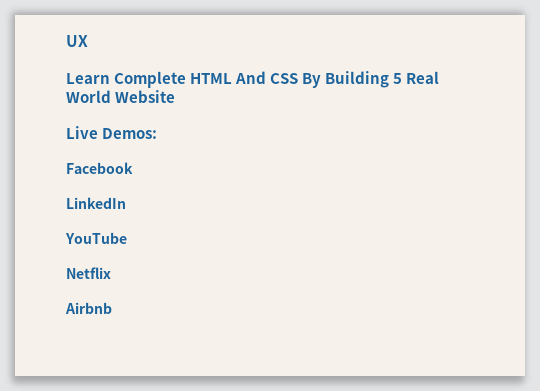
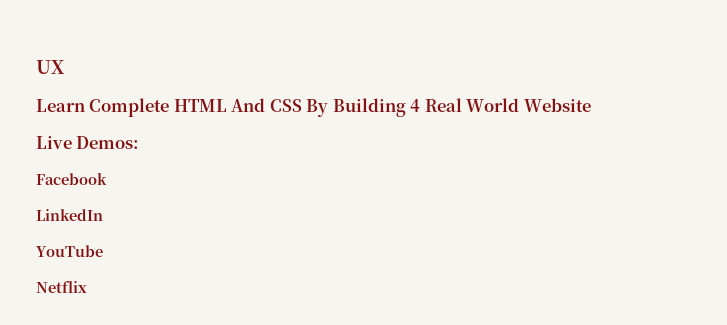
[393,73,403,84] 5 -> [410,99,421,112] 4
[65,302,112,314] // Airbnb -> (87, 287) none

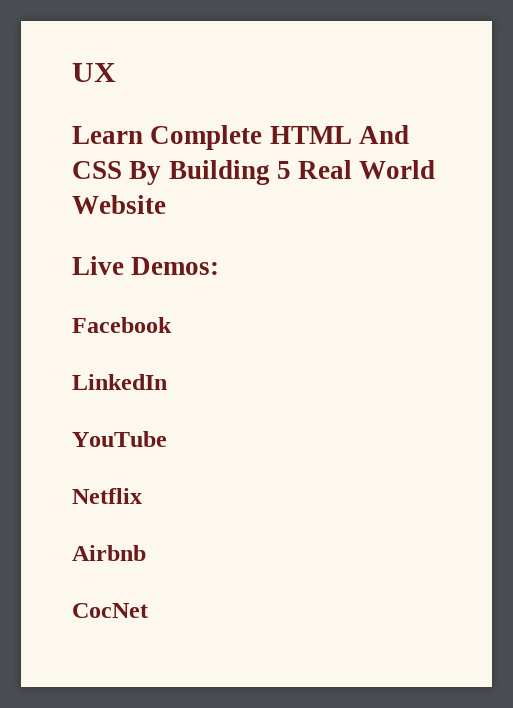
[410,99,421,112] 4 -> [276,161,291,179] 5
(87, 287) none -> [72,545,146,561] [72,603,148,618] // Airbnb // CocNet

